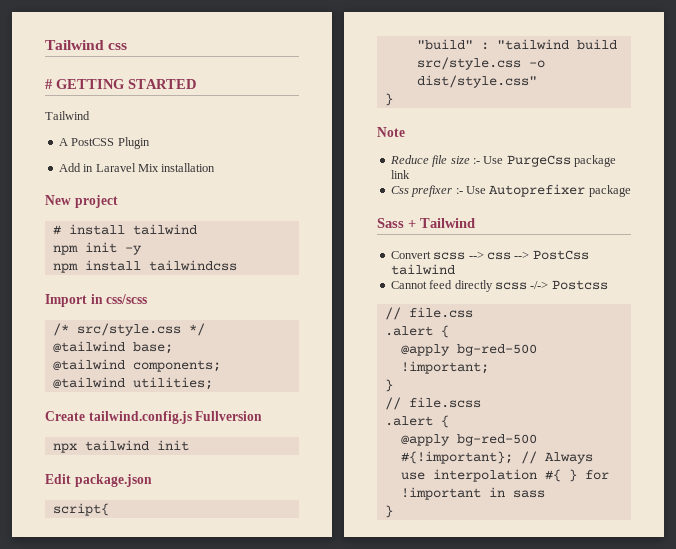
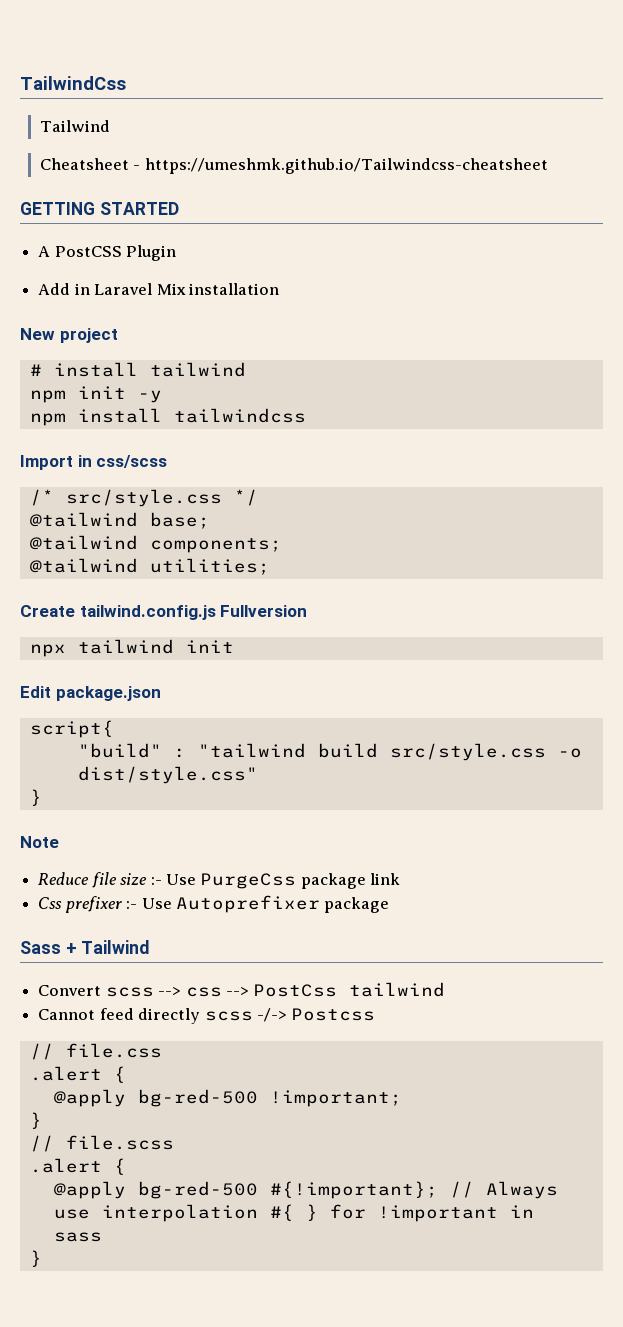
[45,40,128,50] [45,79,53,89] Tailwind css // # -> [20,76,126,90] [39,120,110,132] [39,158,548,174] TailwindCss // Tailwind // Cheatsheet - https://umeshmk.github.io/Tailwindcss-cheatsheet //
[45,111,90,120] // Tailwind -> (179, 208) none

